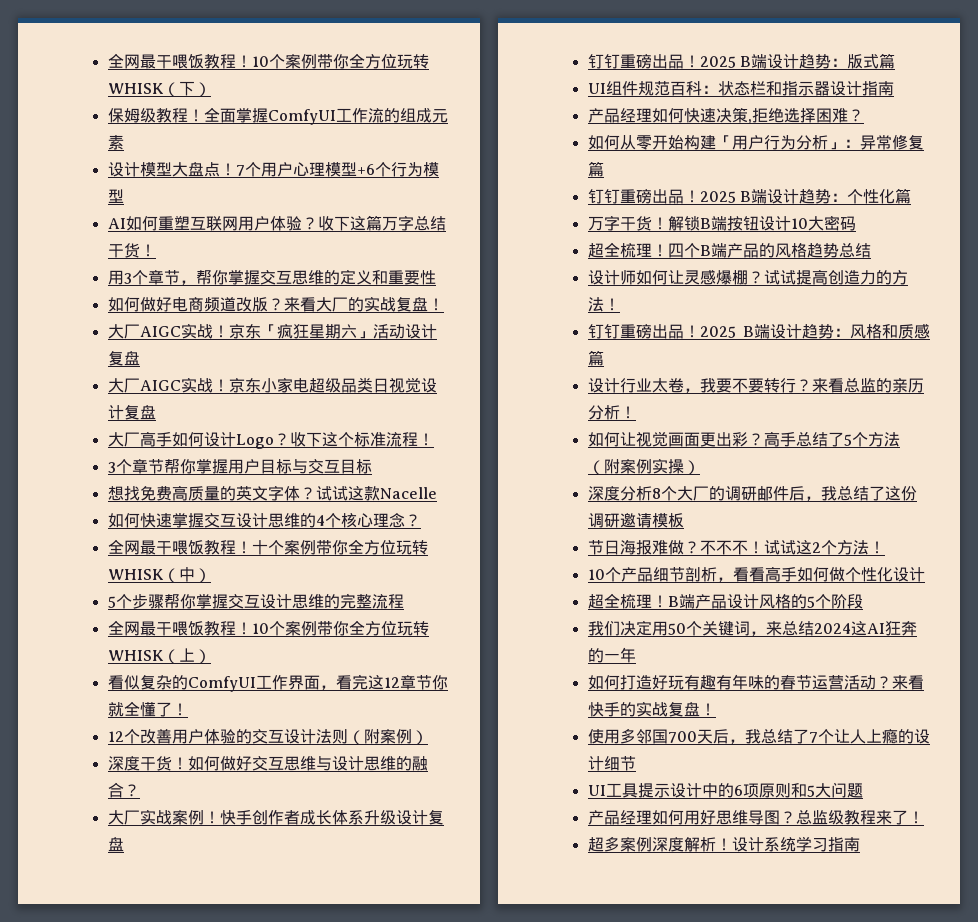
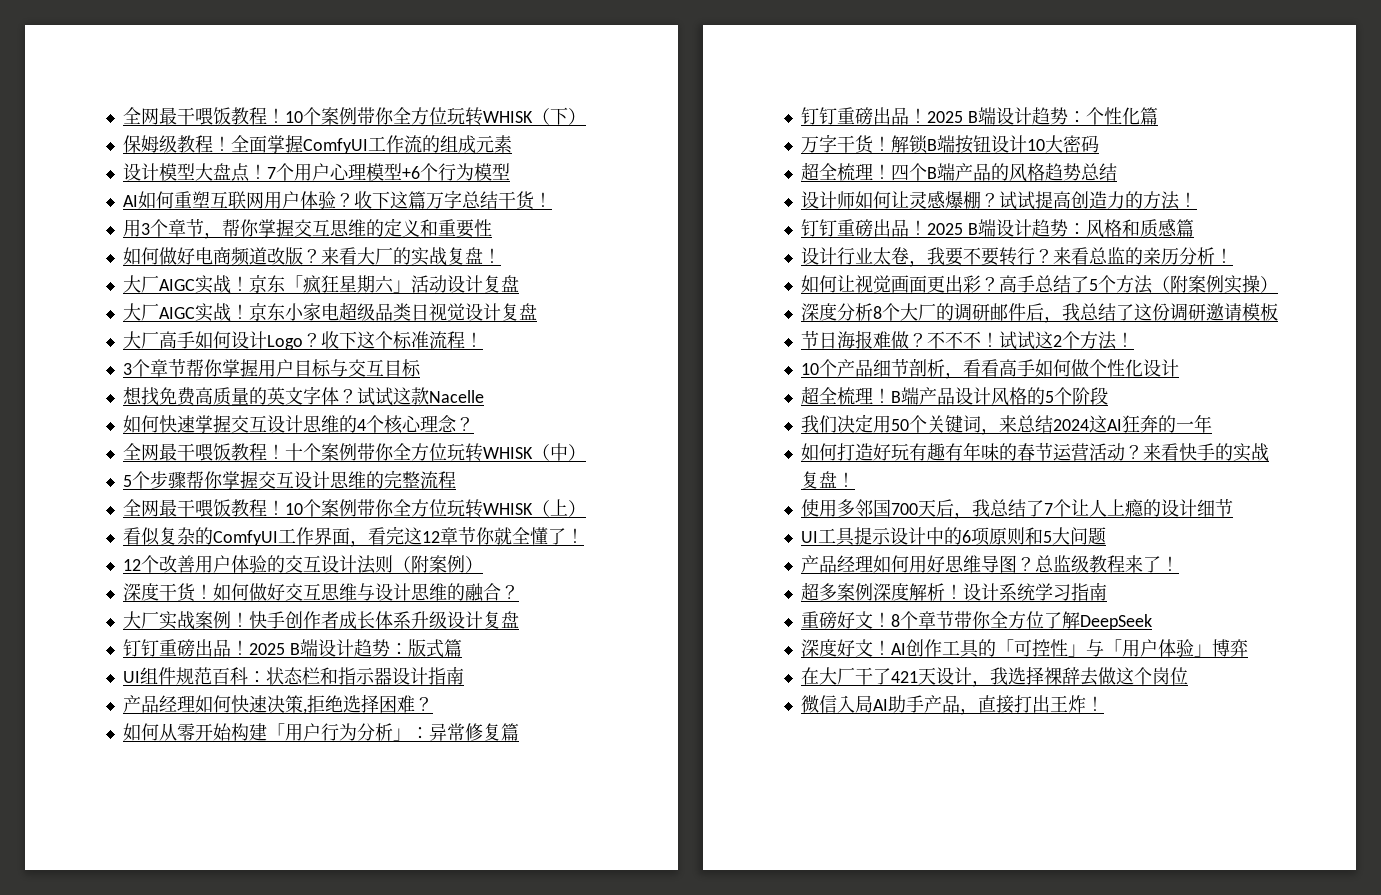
(860, 844) none -> [800,611,1152,630] [800,639,1248,658] [800,666,1188,687] [800,695,1104,715] // 重磅好文！8个章节带你全方位了解DeepSeek // 深度好文！AI创作工具的「可控性」与「用户体验」博弈 // 在大厂干了421天设计，我选择裸辞去做这个岗位 // 微信入局AI助手产品，直接打出王炸！

